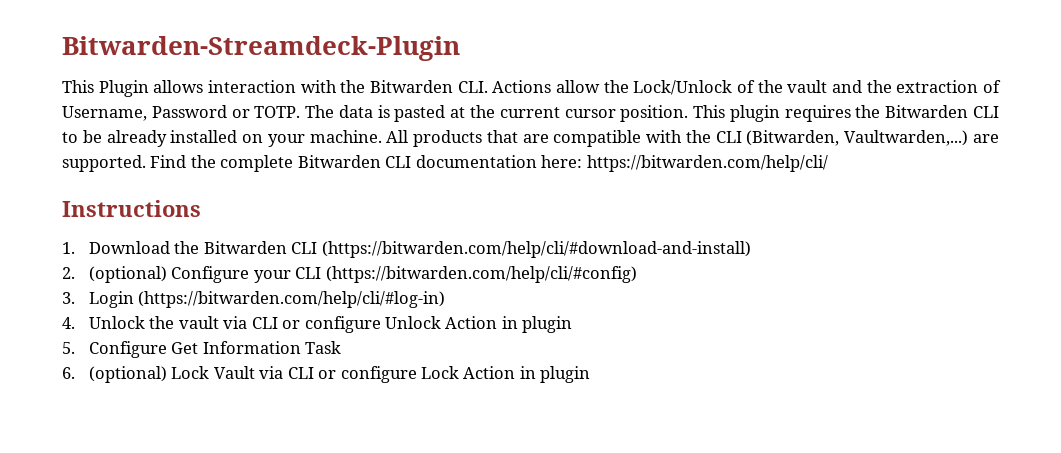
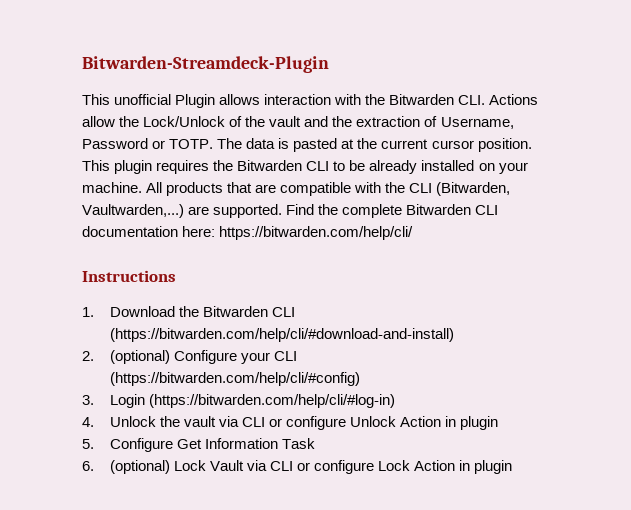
(94, 86) none -> [114,94,172,105] unofficial

